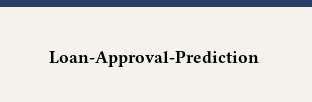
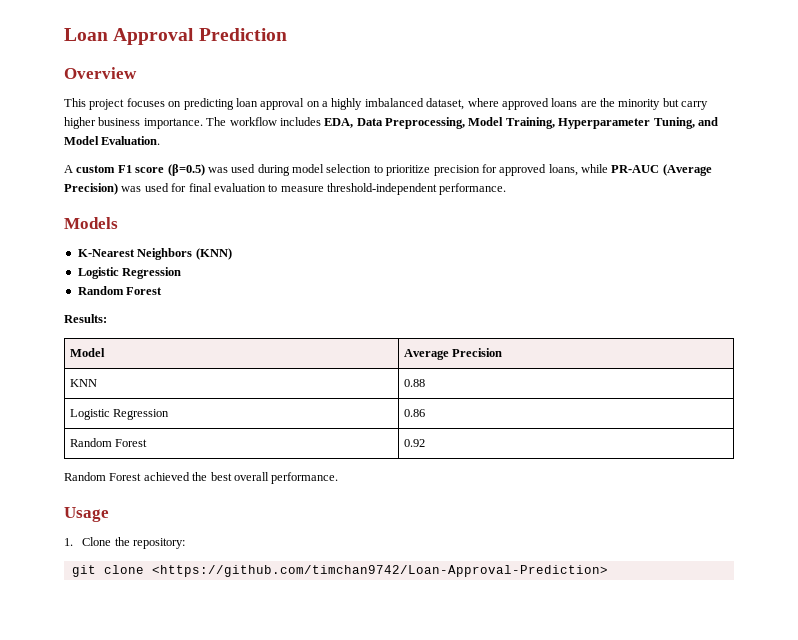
[49,50,259,67] Loan-Approval-Prediction -> [64,28,287,45] [64,67,137,79] [64,98,709,110] [64,117,718,129] [64,136,161,145] [64,164,712,176] [64,183,507,195] [64,217,118,229] [77,248,232,260] [77,267,182,279] [77,286,163,295] [64,314,107,323] [70,348,106,357] [404,348,503,360] [70,379,98,387] [404,379,426,387] [70,409,170,420] [404,409,426,417] [70,438,148,447] [404,439,426,447] [64,472,339,484] [64,507,109,522] [64,537,186,549] [71,565,608,577] Loan Approval Prediction // Overview // This project focuses on predicting loan approval on a highly imbalanced dataset, where approved loans are the minority but carry higher business importance. The workflow includes EDA, Data Preprocessing, Model Training, Hyperparameter Tuning, and Model Evaluation. // A custom F1 score (β=0.5) was used during model selection to prioritize precision for approved loans, while PR-AUC (Average Precision) was used for final evaluation to measure threshold-independent performance. // Models // K-Nearest Neighbors (KNN) // Logistic Regression // Random Forest // Results: // Model | Average Precision // KNN | 0.88 // Logistic Regression | 0.86 // Random Forest | 0.92 // Random Forest achieved the best overall performance. // Usage // 1. Clone the repository: // git clone <https://github.com/timchan9742/Loan-Approval-Prediction>

